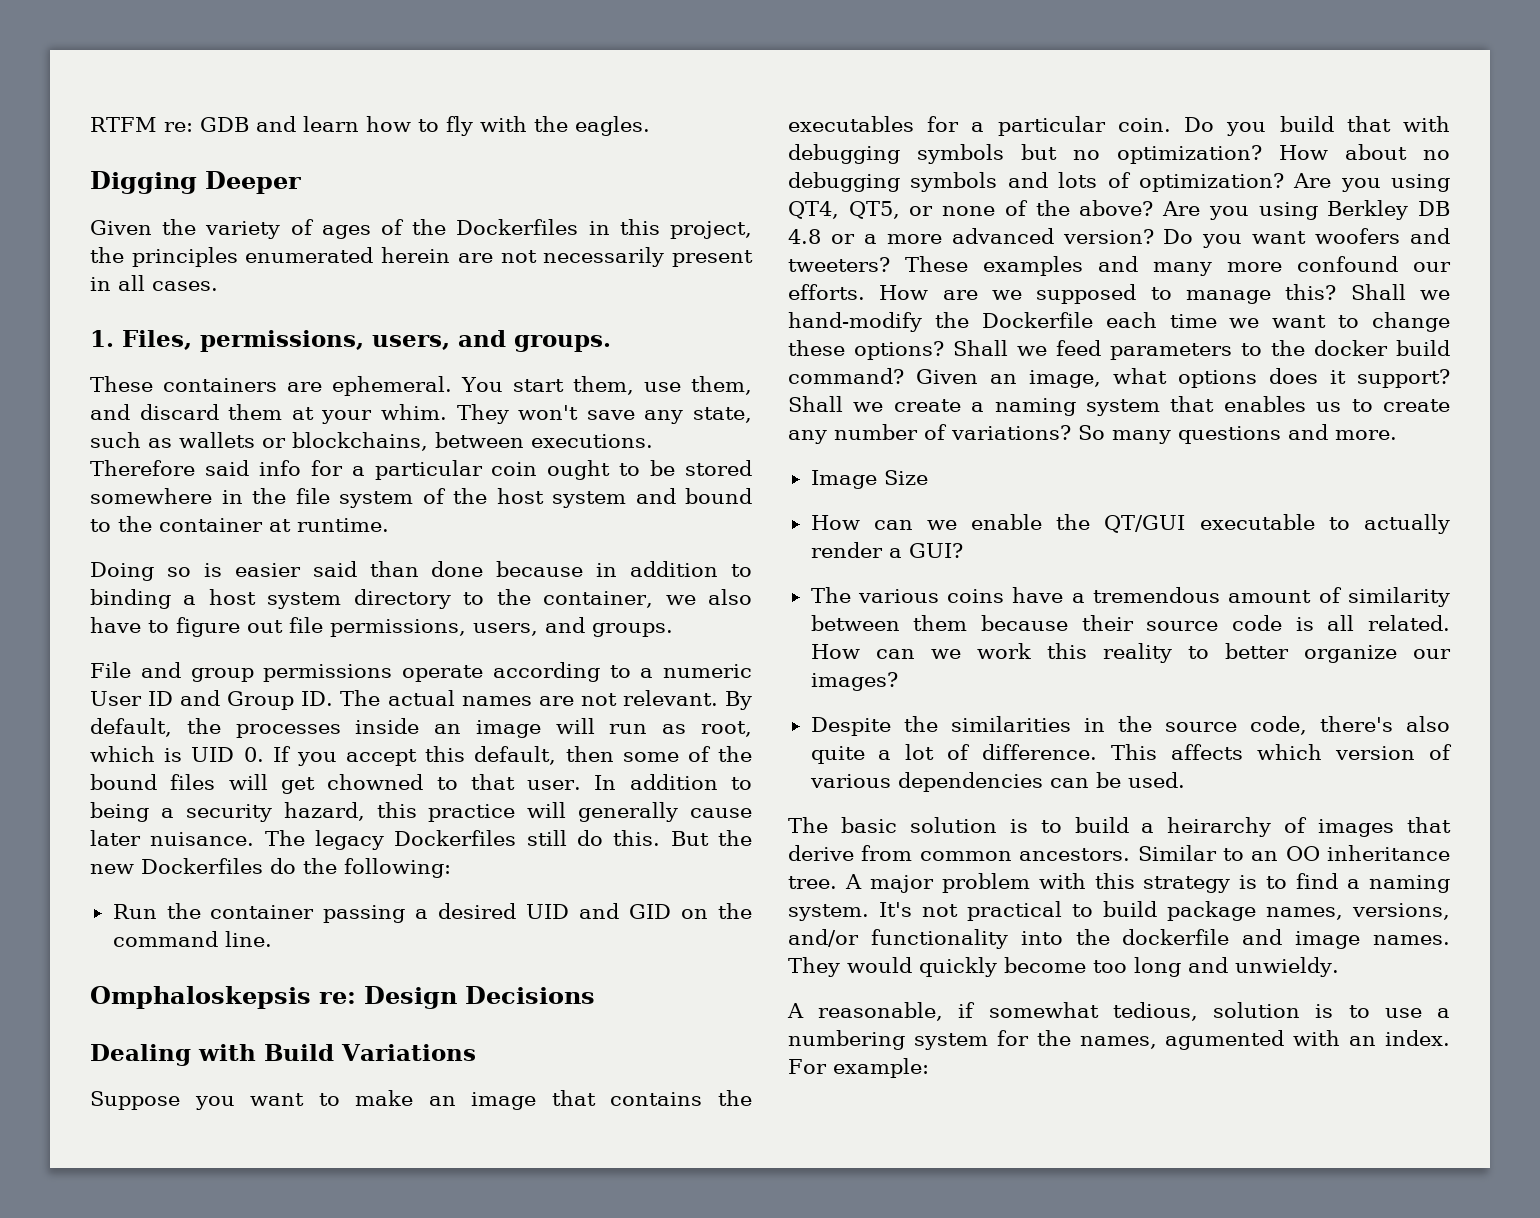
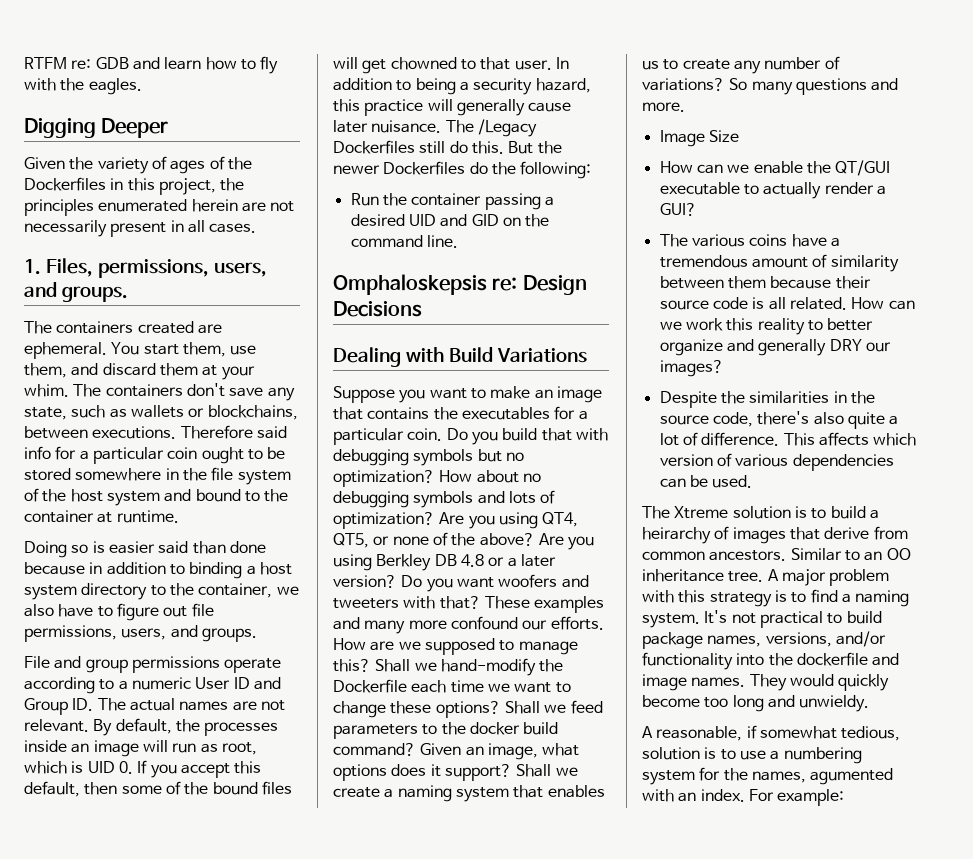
[90,376,278,392] These containers -> [24,321,194,334] The containers created
[456,404,579,424] They won't -> [73,383,225,397] The containers don't
[315,830,384,850] legacy -> [477,119,537,137] /Legacy
[90,864,134,874] new -> [333,165,380,174] newer
[886,228,1054,244] more advanced -> [520,554,556,567] later
[788,257,890,272] tweeters? -> [333,596,481,609] tweeters with that?
(1397, 654) none -> [726,339,862,356] and generally DRY
[840,817,897,833] basic -> [674,506,729,519] Xtreme

